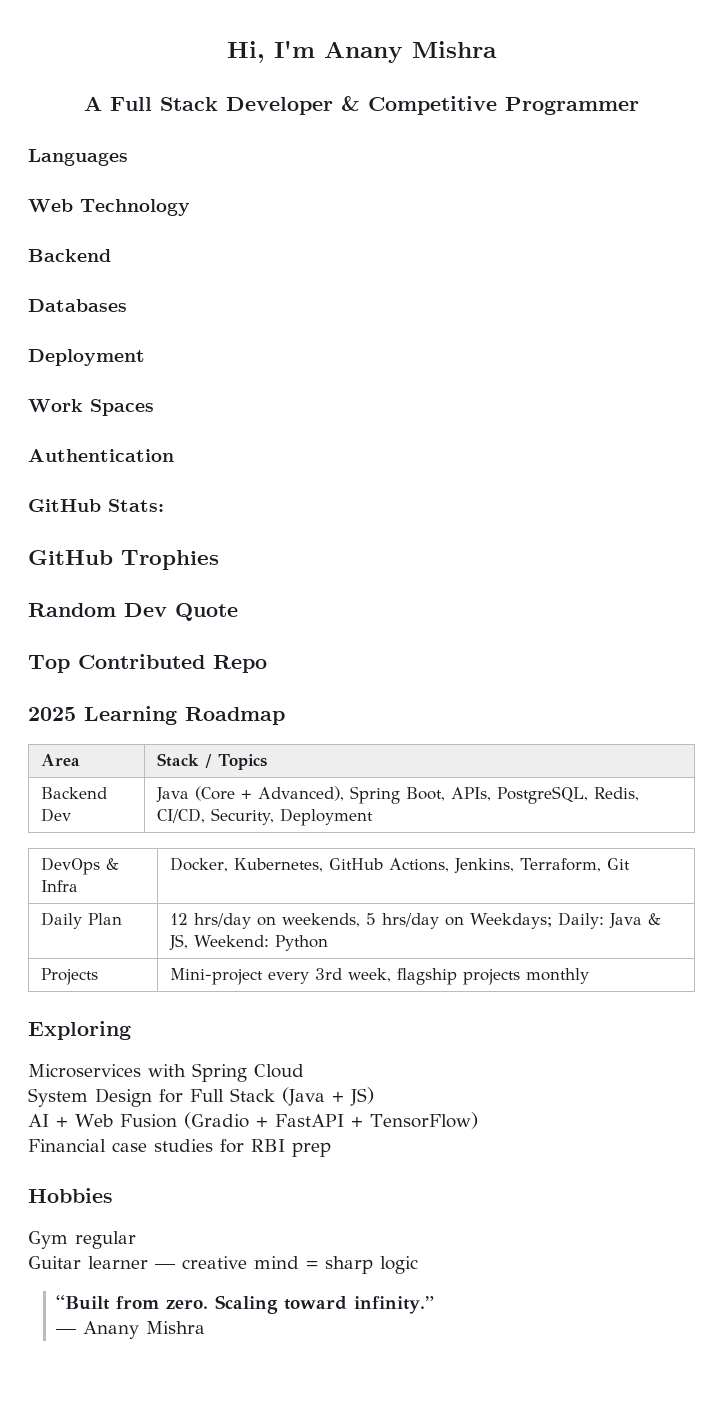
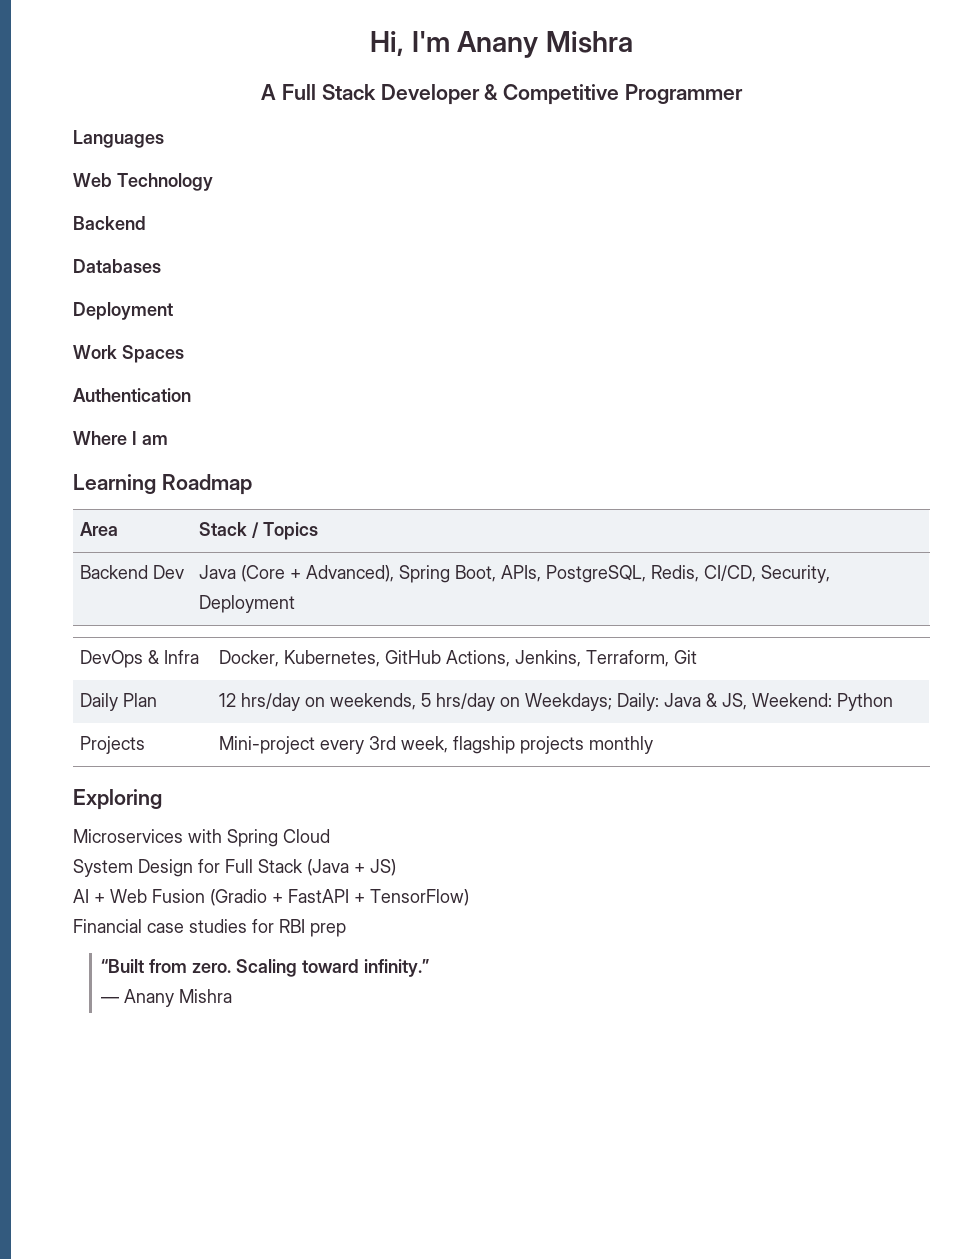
[28,499,164,512] [28,550,219,570] [28,603,238,621] [28,654,267,673] [28,707,76,721] GitHub Stats: // GitHub Trophies // Random Dev Quote // Top Contributed Repo // 2025 -> [73,431,168,445] Where I am //
[28,1188,113,1203] [28,1231,136,1249] [28,1256,418,1274] // Hobbies // Gym regular // Guitar learner — creative mind = sharp logic -> (346, 930) none

